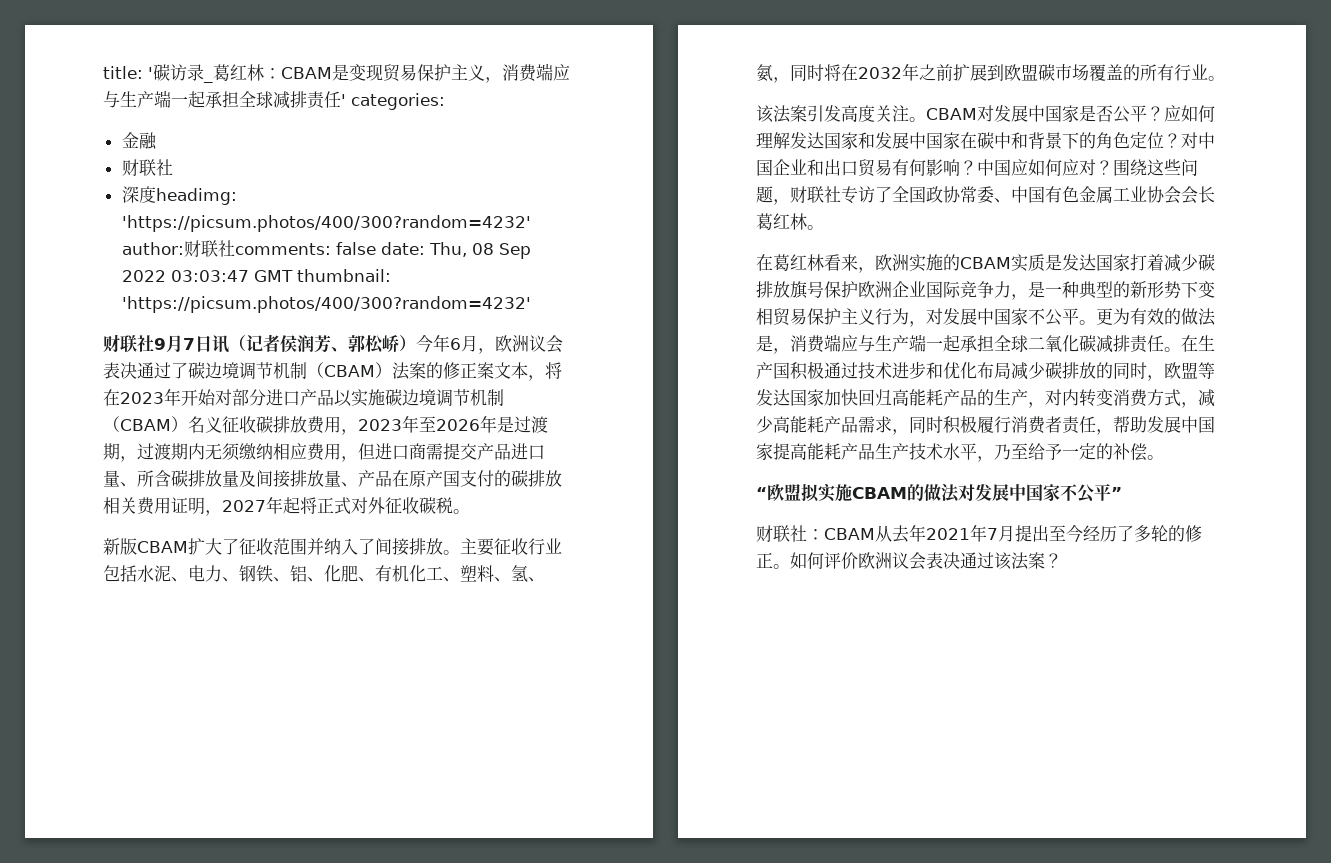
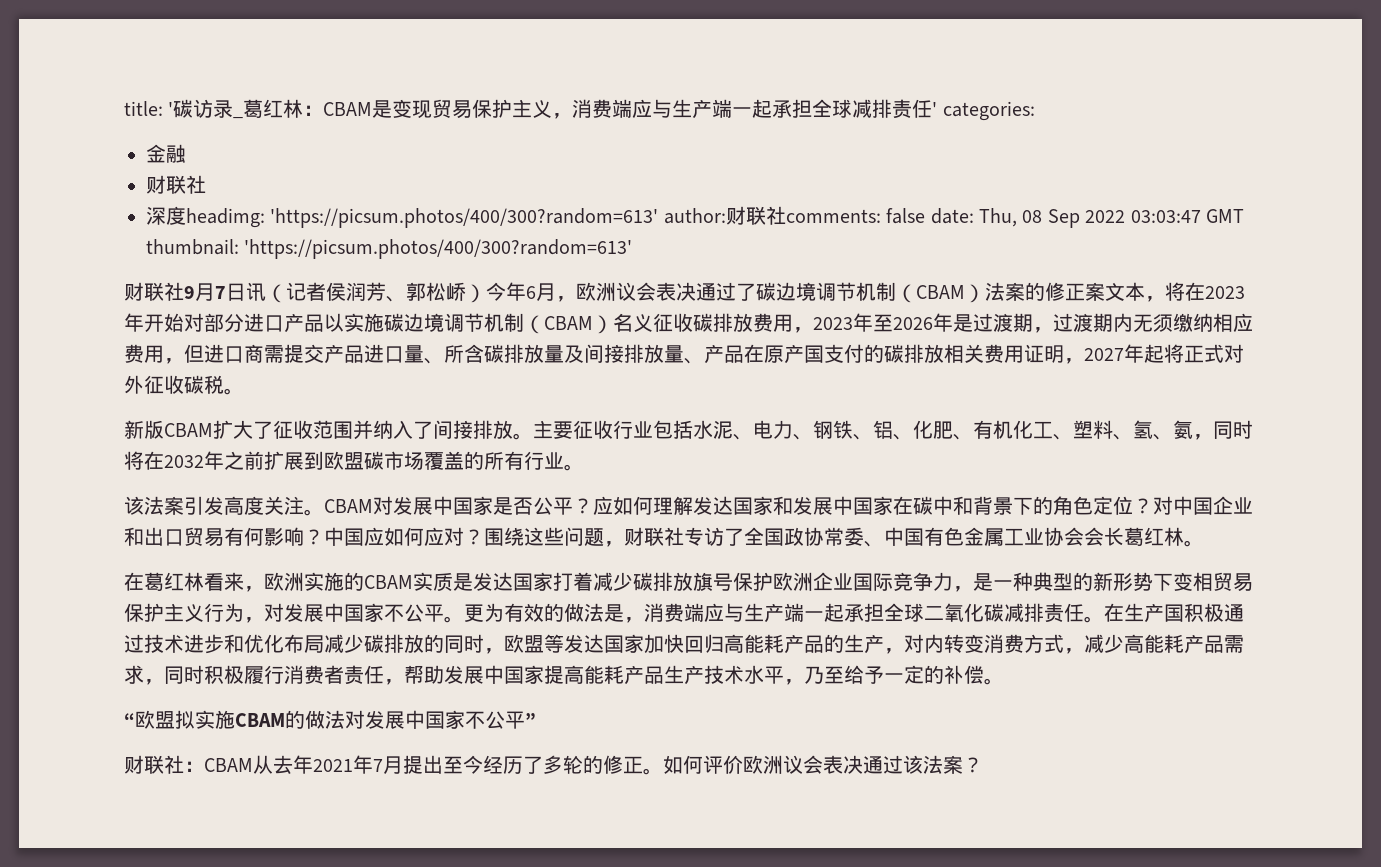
[121,215,531,232] 'https://picsum.photos/400/300?random=4232' -> [270,208,659,228] 'https://picsum.photos/400/300?random=613'
[121,296,531,313] 'https://picsum.photos/400/300?random=4232' -> [244,239,633,259] 'https://picsum.photos/400/300?random=613'

